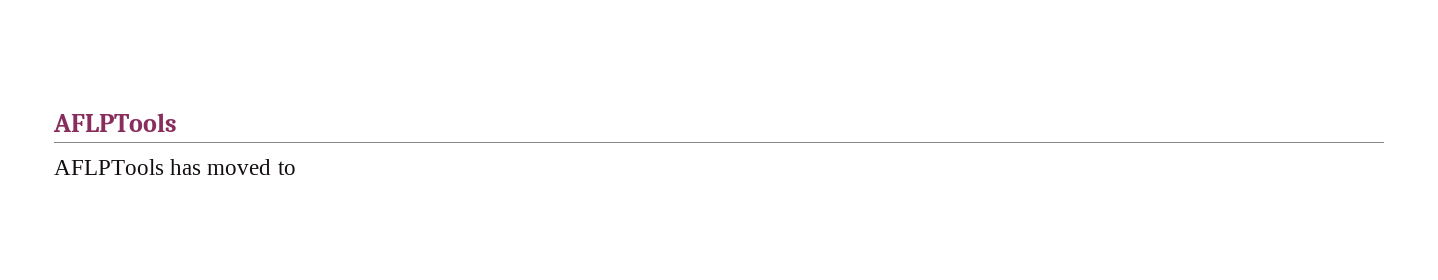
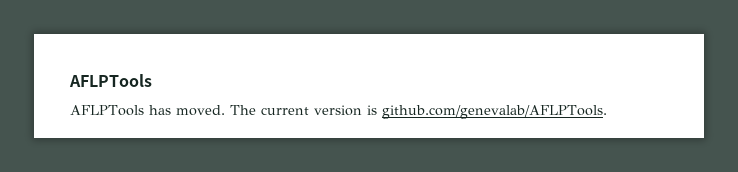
[207,159,296,175] moved to -> [175,105,607,119] moved. The current version is github.com/genevalab/AFLPTools.

